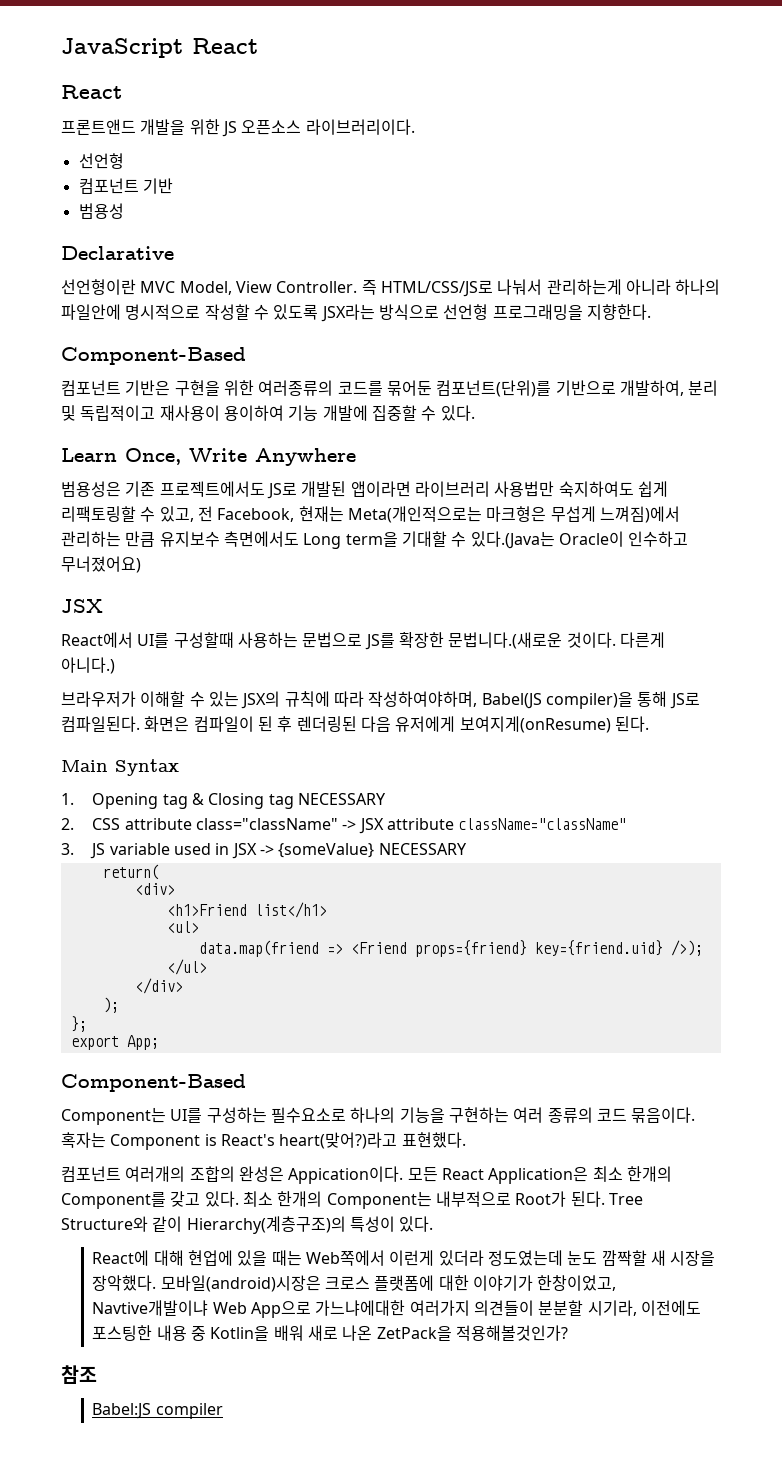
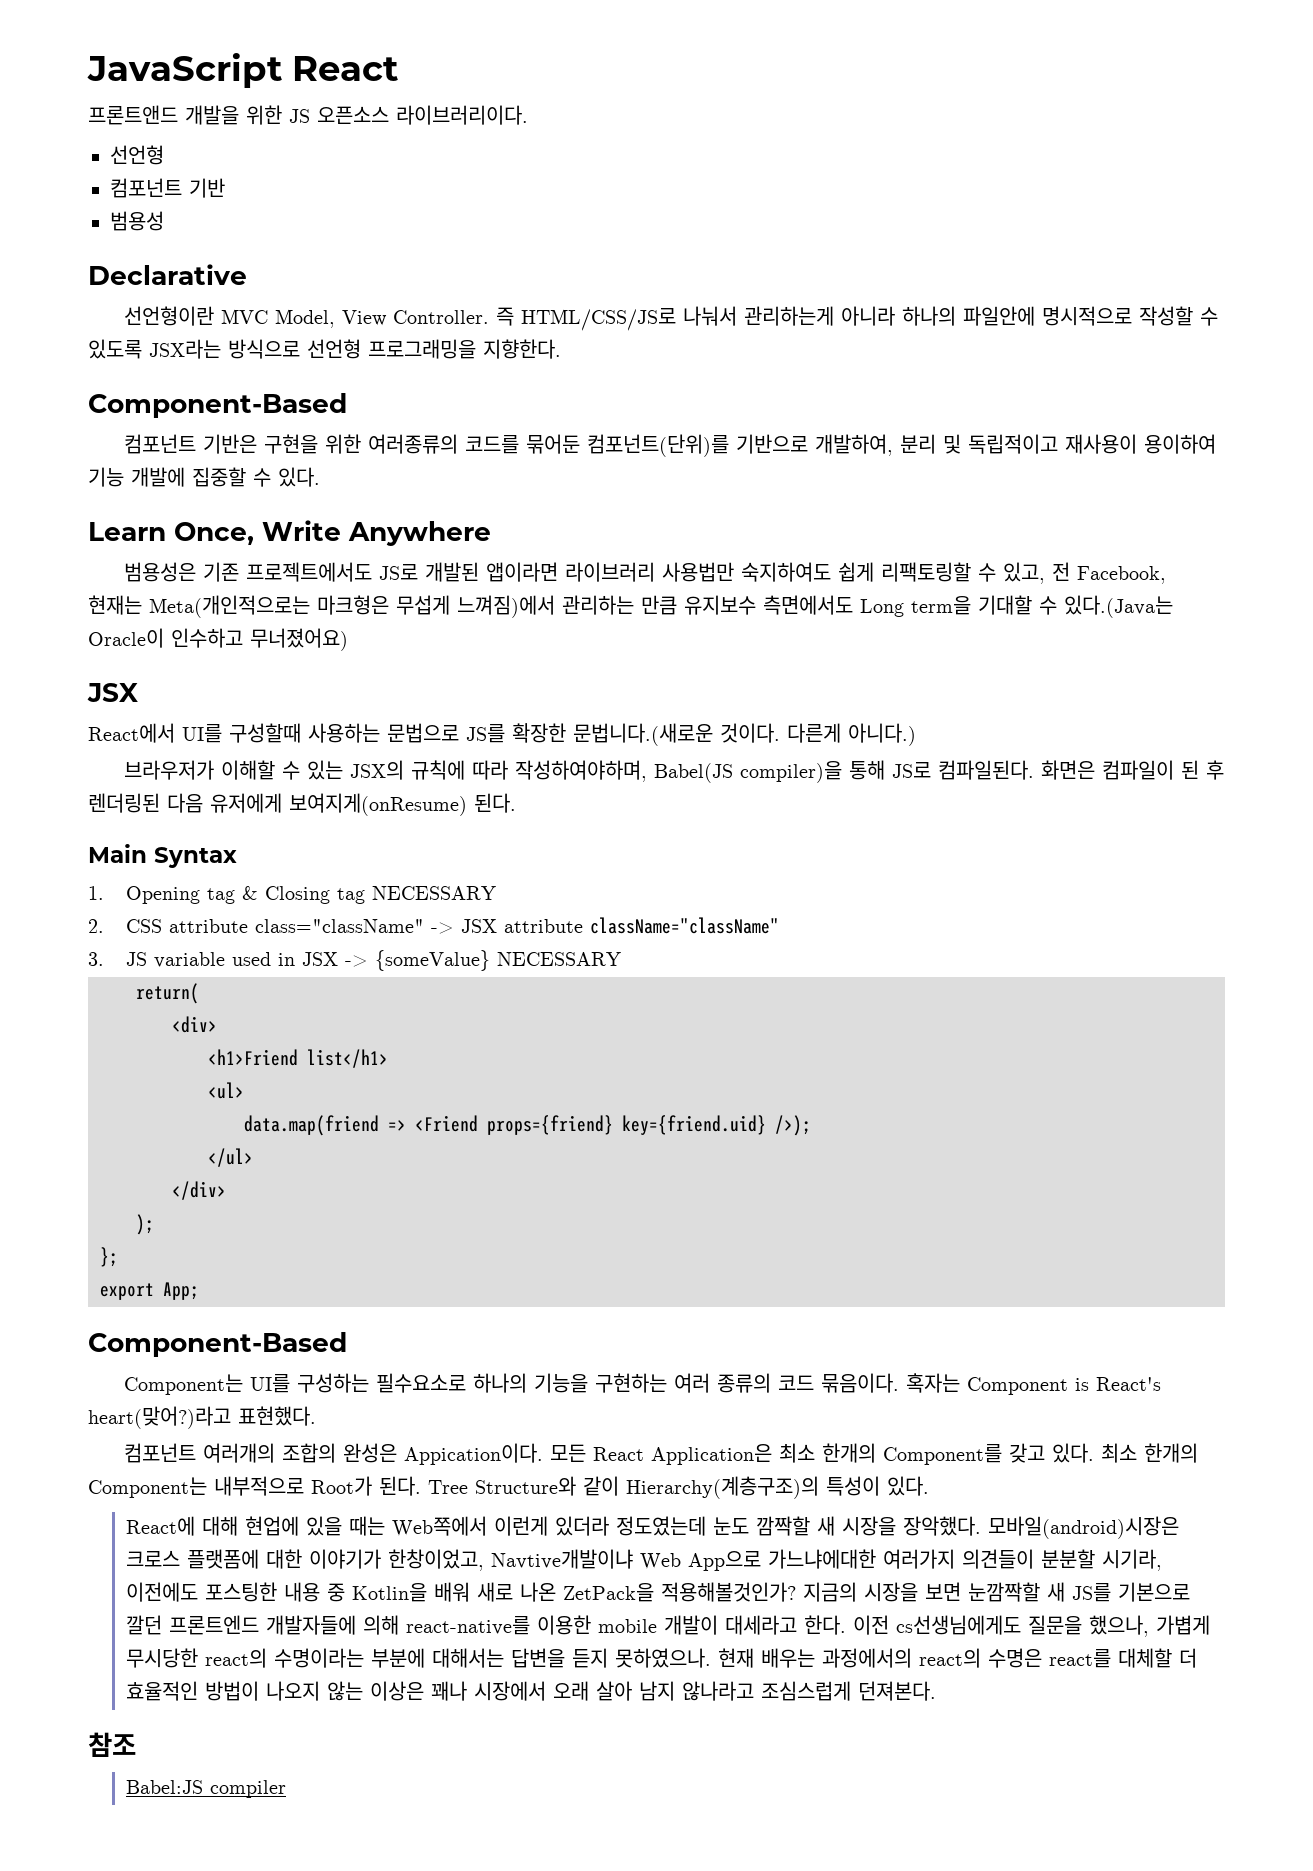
[61,85,122,99] // React -> (398, 68) none
(568, 1333) none -> [803,1582,1191,1602] [126,1615,1211,1637] [126,1648,1198,1668] [126,1681,937,1701] 지금의 시장을 보면 눈깜짝할 새 JS를 기본으로 깔던 프론트엔드 개발자들에 의해 react-native를 이용한 mobile 개발이 대세라고 한다. 이전 cs선생님에게도 질문을 했으나, 가볍게 무시당한 react의 수명이라는 부분에 대해서는 답변을 듣지 못하였으나. 현재 배우는 과정에서의 react의 수명은 react를 대체할 더 효율적인 방법이 나오지 않는 이상은 꽤나 시장에서 오래 살아 남지 않나라고 조심스럽게 던져본다.

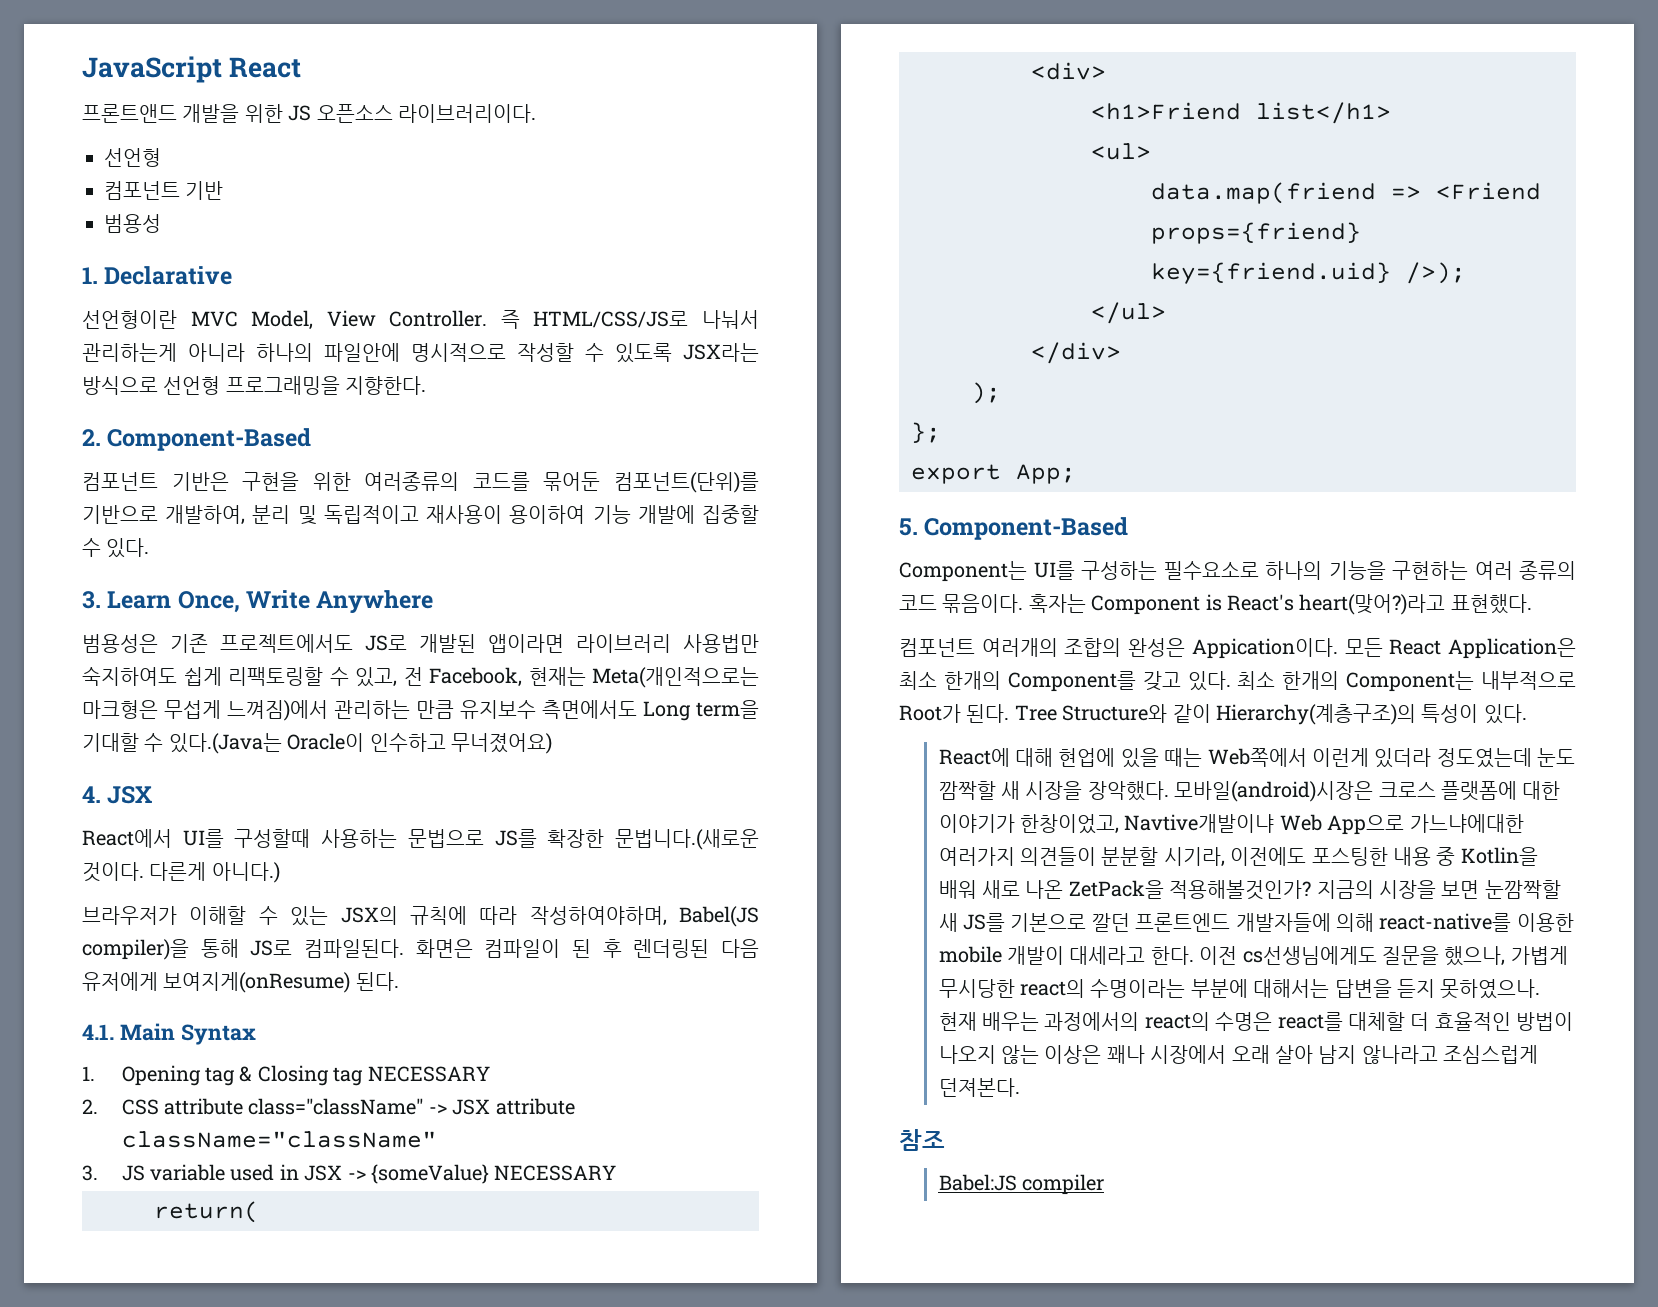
(164, 221) none -> [82,267,98,284] 1.
(561, 349) none -> [82,429,101,446] 2.
(320, 477) none -> [82,591,101,609] 3.
(348, 639) none -> [82,786,101,803] 4.
(516, 803) none -> [82,1024,114,1040] 4.1.
(199, 1291) none -> [899,518,918,536] 5.

